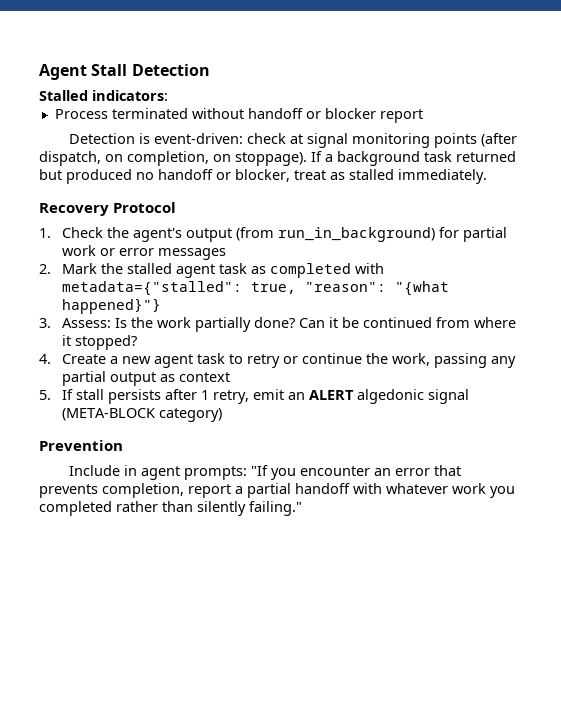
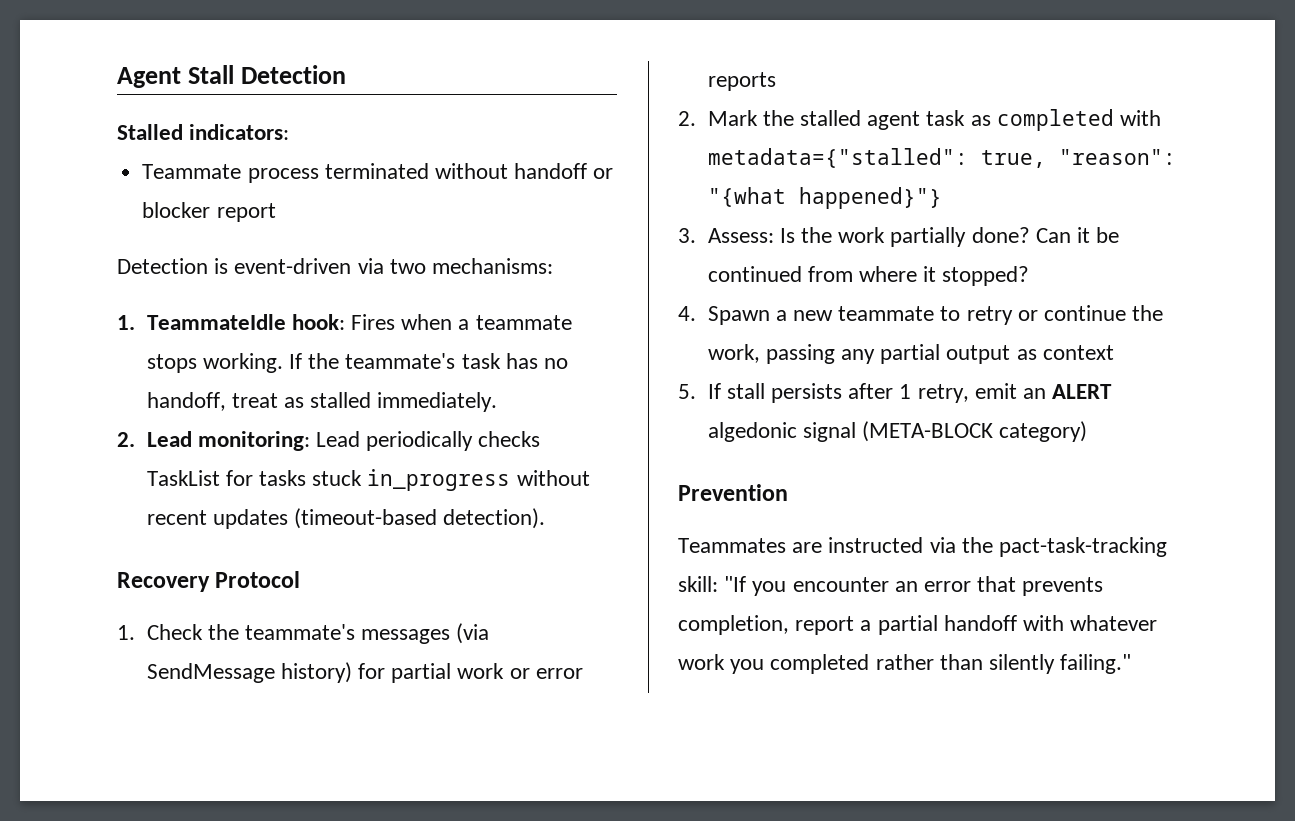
[54,109,108,119] Process -> [142,164,319,183] Teammate process
[154,133,518,148] [39,151,516,166] [39,169,487,184] event-driven: check at signal monitoring points (after dispatch, on completion, on stoppage). If a background task returned but produced no handoff or blocker, treat as stalled immediately. -> [234,258,554,274] [117,314,572,330] [146,353,568,373] [146,392,498,412] [117,431,541,451] [146,469,590,491] [146,508,546,529] event-driven via two mechanisms: // 1. TeammateIdle hook: Fires when a teammate stops working. If the teammate's task has no handoff, treat as stalled immediately. // 2. Lead monitoring: Lead periodically checks TaskList for tasks stuck in_progress without recent updates (timeout-based detection).
[132,227,435,242] agent's output (from run_in_background) -> [244,623,490,644] [146,662,352,683] teammate's messages (via SendMessage history)
[157,248,226,260] messages -> [707,72,776,91] reports
[61,354,106,364] Create -> [707,306,770,325] Spawn
[153,353,225,368] agent task -> [838,306,935,321] teammate
[69,465,248,480] Include in agent prompts: -> [678,537,1168,557] [678,576,718,592] Teammates are instructed via the pact-task-tracking skill:

